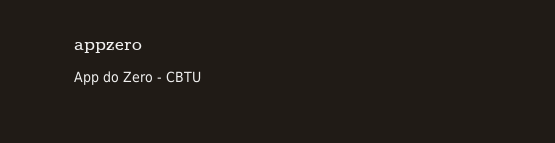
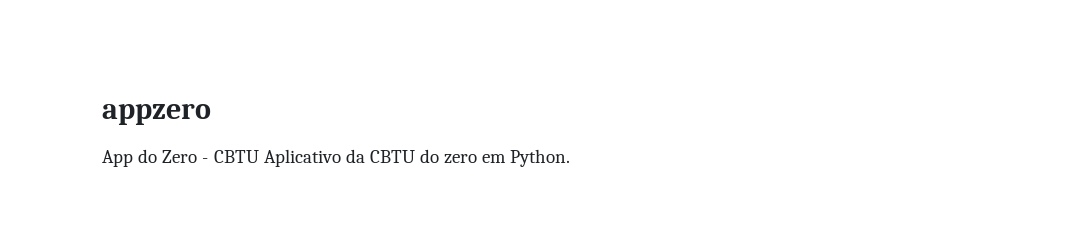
(201, 77) none -> [263,149,571,167] Aplicativo da CBTU do zero em Python.

